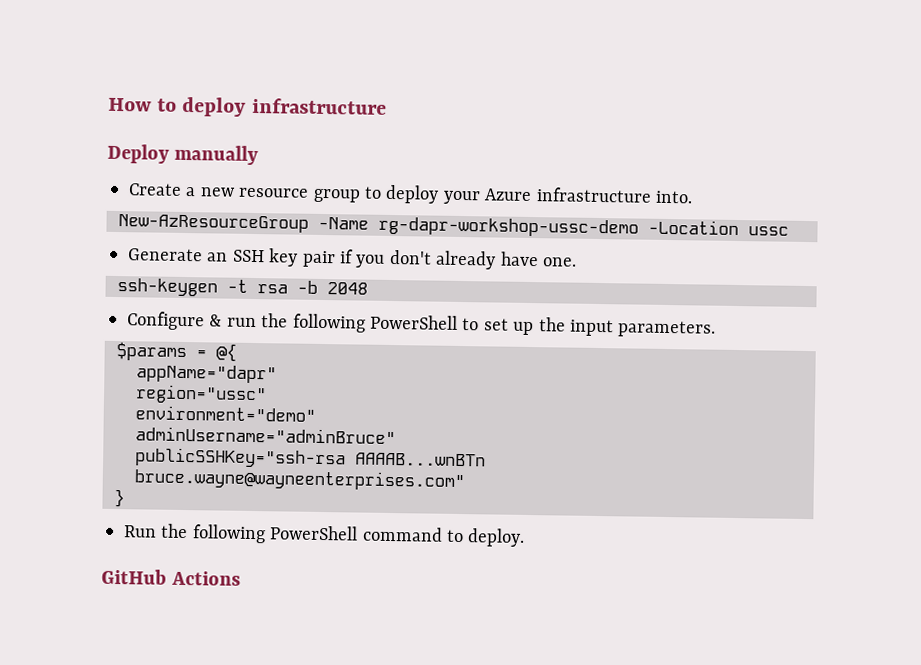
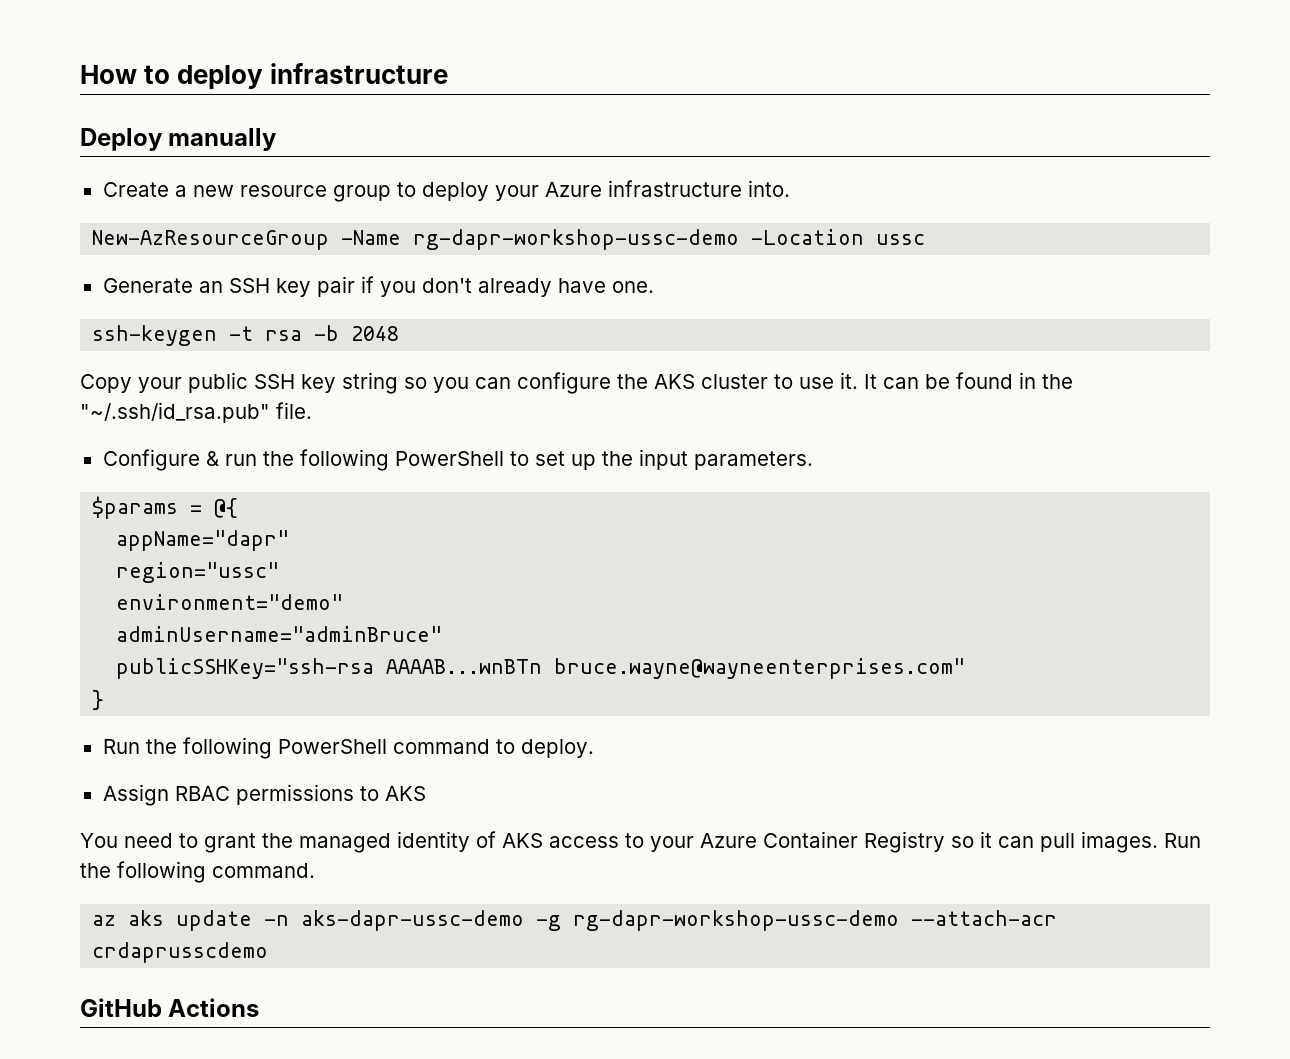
(368, 288) none -> [80,372,1073,394] [80,402,312,423] // Copy your public SSH key string so you can configure the AKS cluster to use it. It can be found in the "~/.ssh/id_rsa.pub" file.
(526, 537) none -> [102,784,426,806] [80,831,1201,853] [80,861,315,883] [92,910,1058,931] [92,942,269,963] // Assign RBAC permissions to AKS // You need to grant the managed identity of AKS access to your Azure Container Registry so it can pull images. Run the following command. // az aks update -n aks-dapr-ussc-demo -g rg-dapr-workshop-ussc-demo --attach-acr crdaprusscdemo

